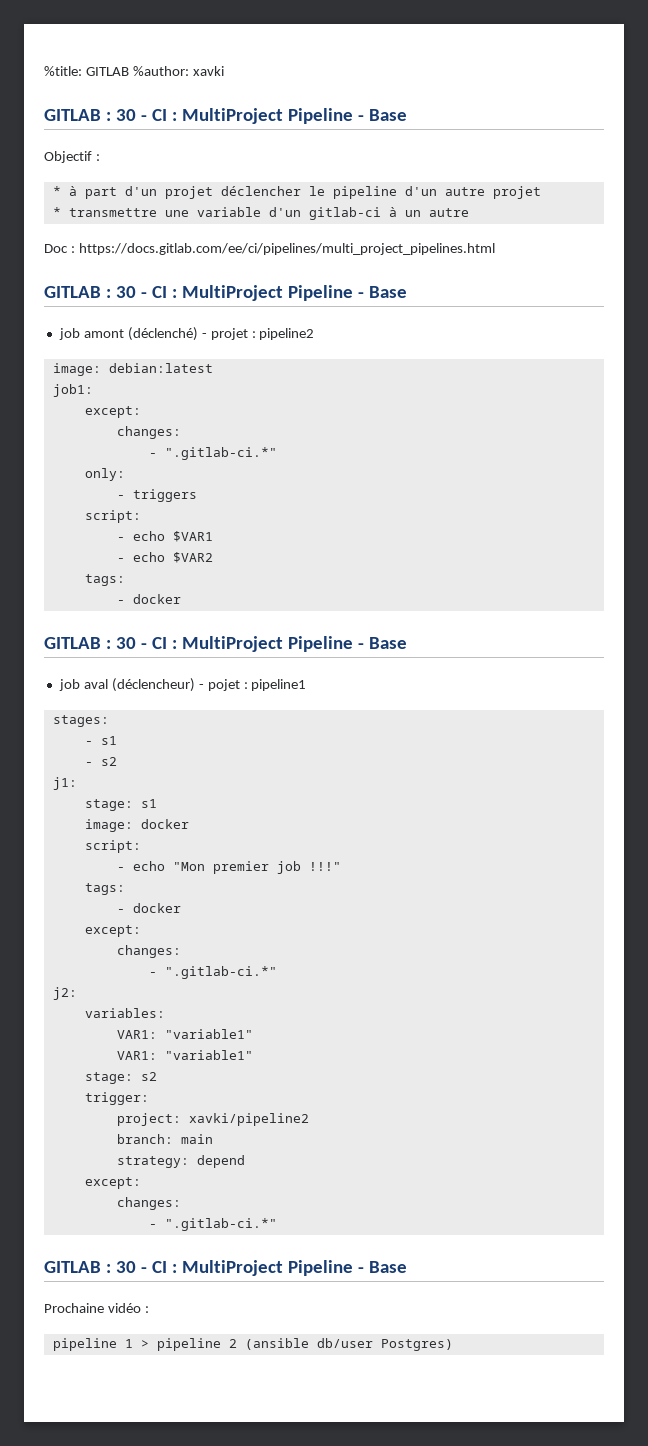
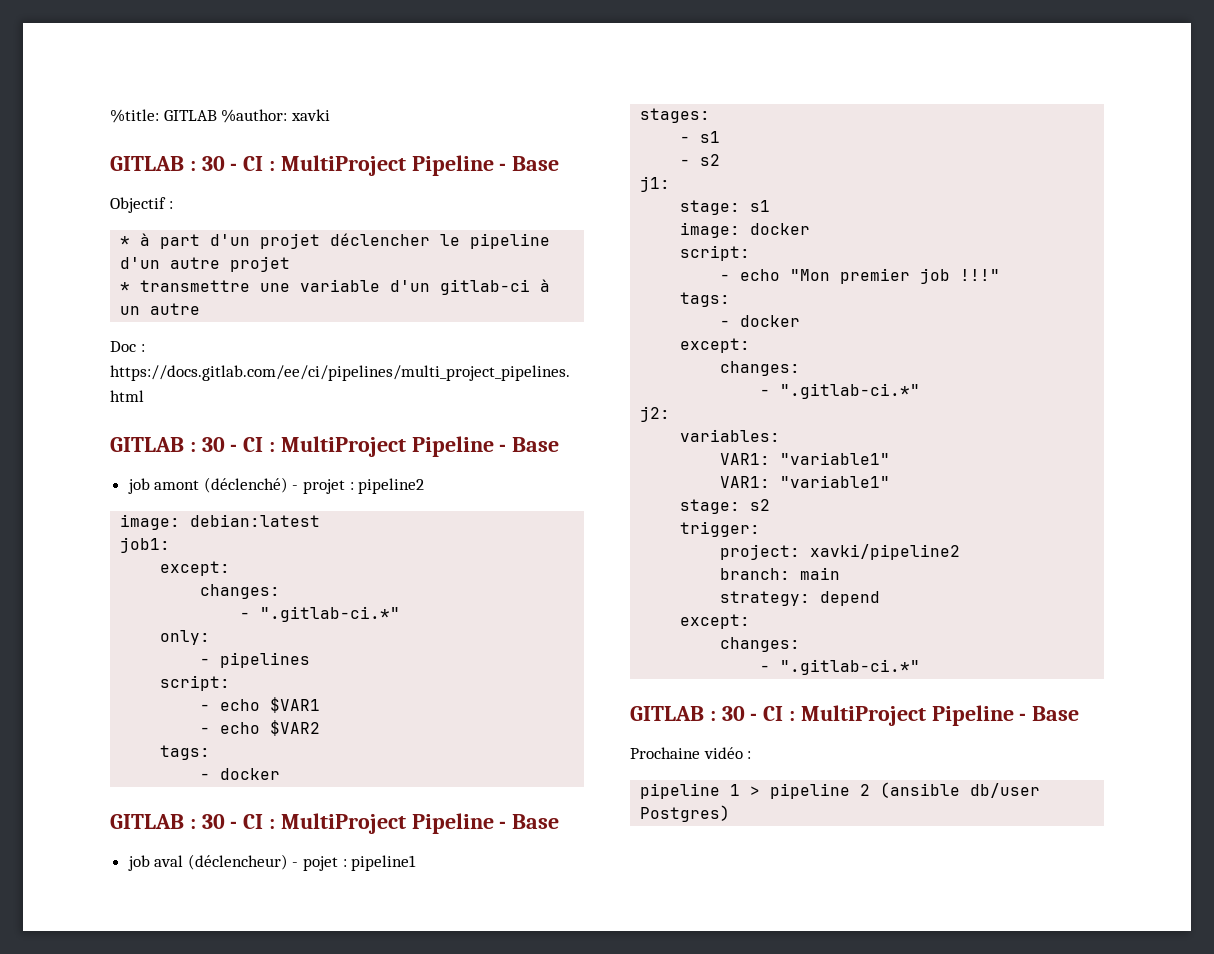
[132,489,197,502] triggers -> [220,652,311,668] pipelines

